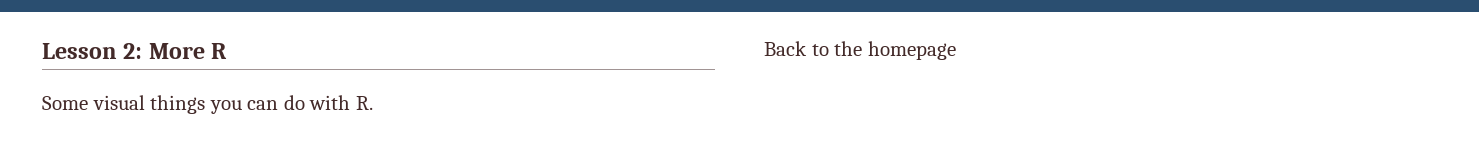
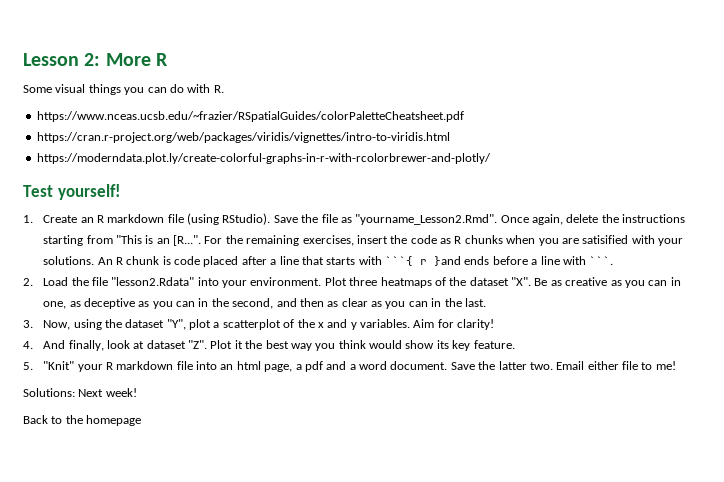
(373, 103) none -> [36,111,464,122] [36,132,450,143] [36,153,491,164] [23,184,121,200] [23,213,686,225] [43,235,684,246] [43,256,614,267] [23,277,681,288] [43,298,486,309] [23,319,495,330] [23,340,515,351] [23,361,676,372] [23,388,137,397] // https://www.nceas.ucsb.edu/~frazier/RSpatialGuides/colorPaletteCheatsheet.pdf // https://cran.r-project.org/web/packages/viridis/vignettes/intro-to-viridis.html // https://moderndata.plot.ly/create-colorful-graphs-in-r-with-rcolorbrewer-and-plotly/ // Test yourself! // 1. Create an R markdown file (using RStudio). Save the file as "yourname_Lesson2.Rmd". Once again, delete the instructions starting from "This is an [R...". For the remaining exercises, insert the code as R chunks when you are satisified with your solutions. An R chunk is code placed after a line that starts with ```{ r }and ends before a line with ```. // 2. Load the file "lesson2.Rdata" into your environment. Plot three heatmaps of the dataset "X". Be as creative as you can in one, as deceptive as you can in the second, and then as clear as you can in the last. // 3. Now, using the dataset "Y", plot a scatterplot of the x and y variables. Aim for clarity! // 4. And finally, look at dataset "Z". Plot it the best way you think would show its key feature. // 5. "Knit" your R markdown file into an html page, a pdf and a word document. Save the latter two. Email either file to me! // Solutions: Next week!

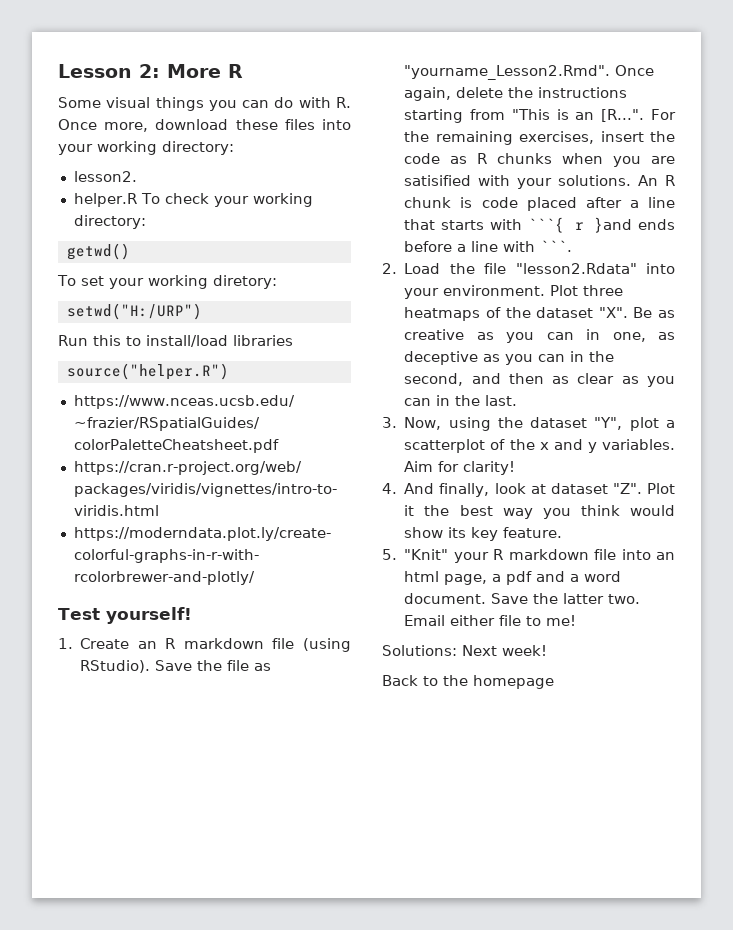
(224, 89) none -> [58,119,351,132] [58,141,234,155] [73,171,137,182] [73,193,313,207] [73,215,146,229] [66,243,130,260] [57,275,277,289] [66,303,202,320] [58,335,293,347] [66,363,229,380] Once more, download these files into your working directory: // lesson2. // helper.R To check your working directory: // getwd() // To set your working diretory: // setwd("H:/URP") // Run this to install/load libraries // source("helper.R")

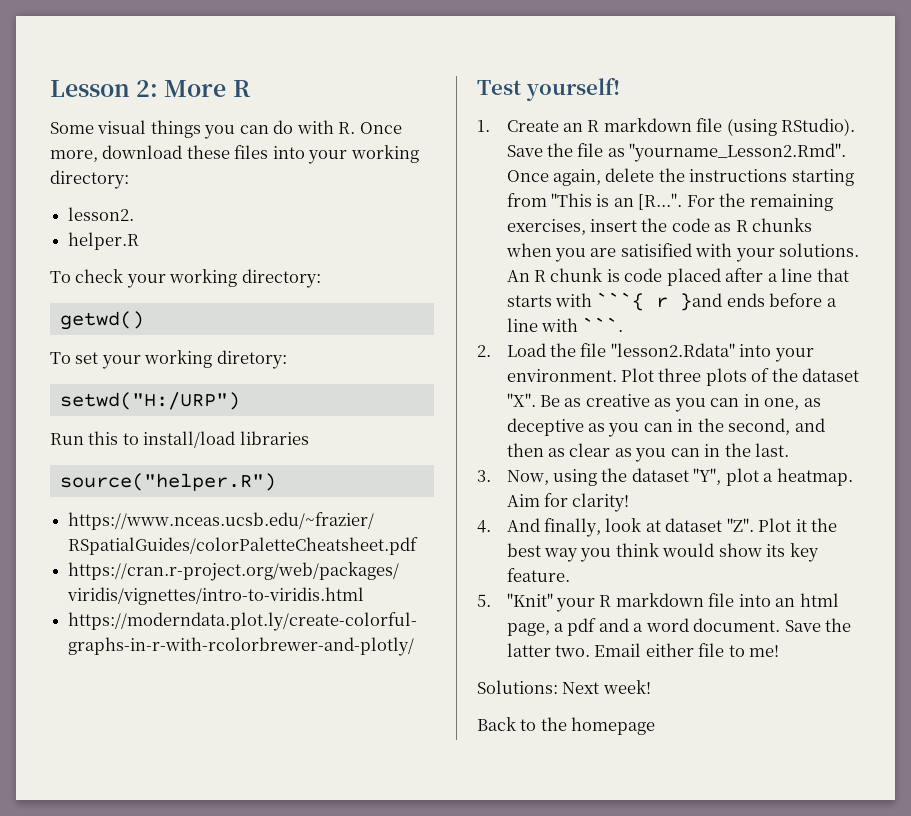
(137, 200) none -> (140, 241) //
[404,307,481,321] heatmaps -> [705,368,747,386] plots
[404,439,675,453] scatterplot of the x and y variables. -> [776,468,853,486] heatmap.

